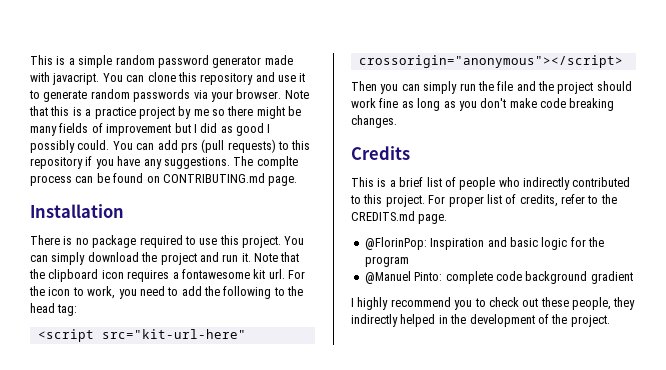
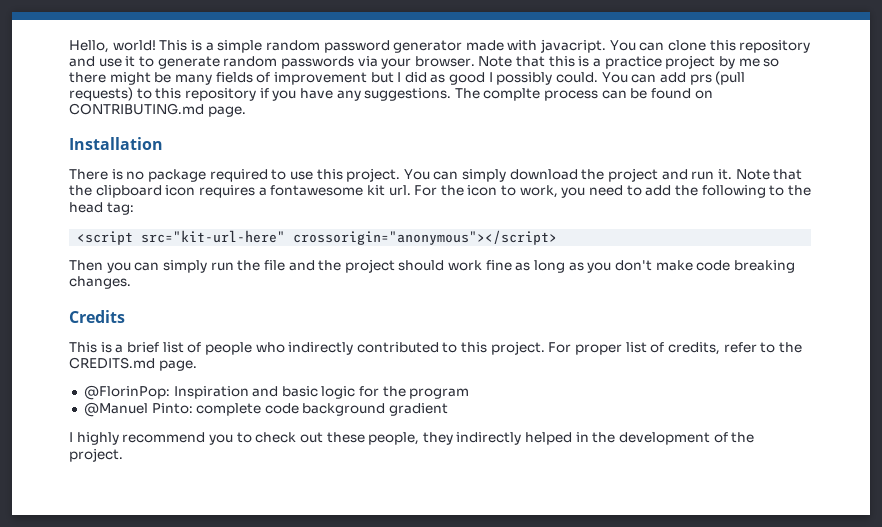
(30, 60) none -> [69,40,156,53] Hello, world!

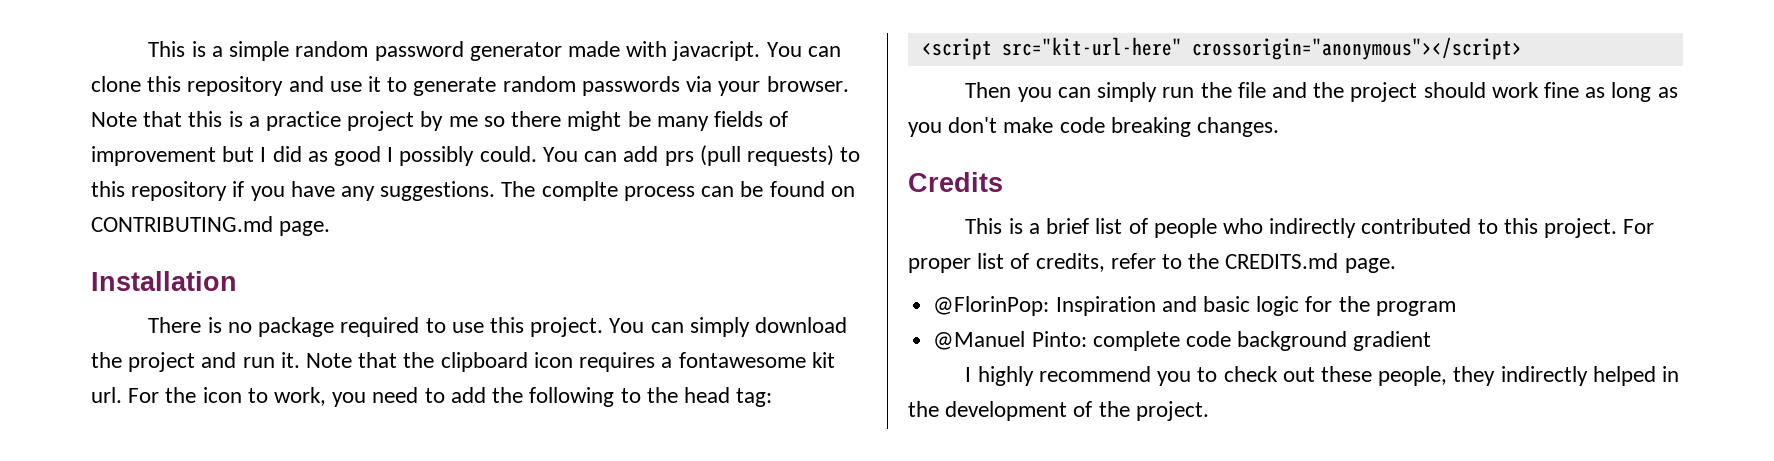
[69,40,156,53] Hello, world! -> (148, 49) none

